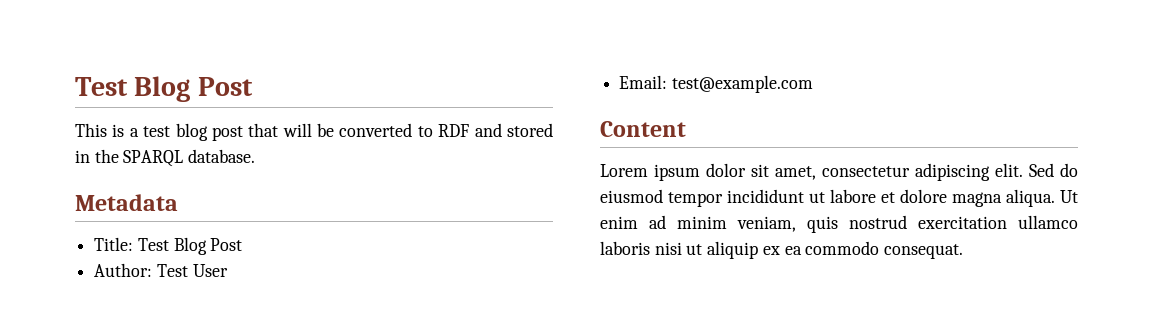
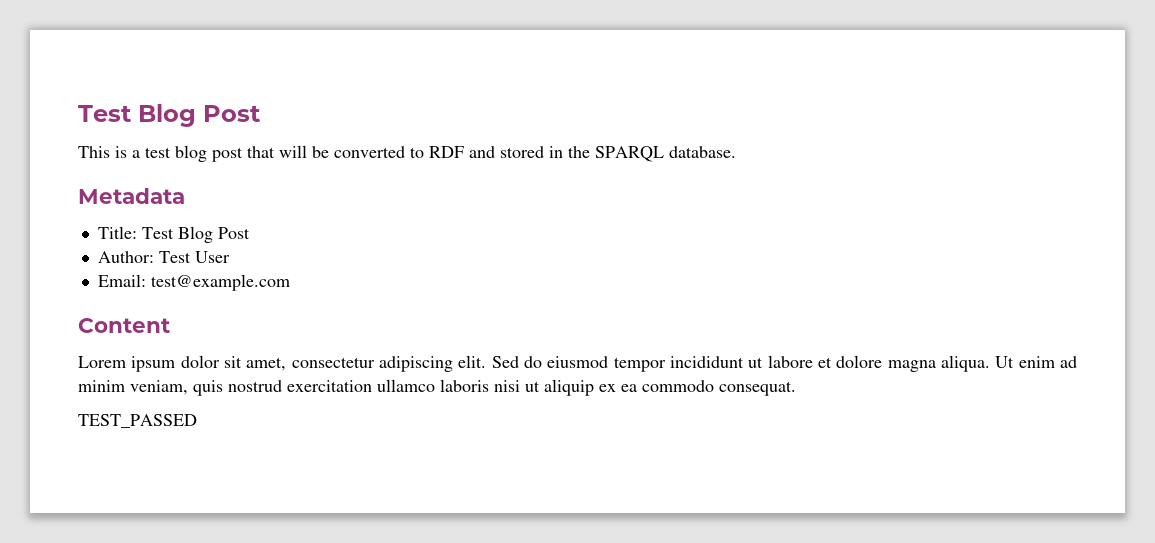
(964, 251) none -> [78,414,197,428] // TEST_PASSED

